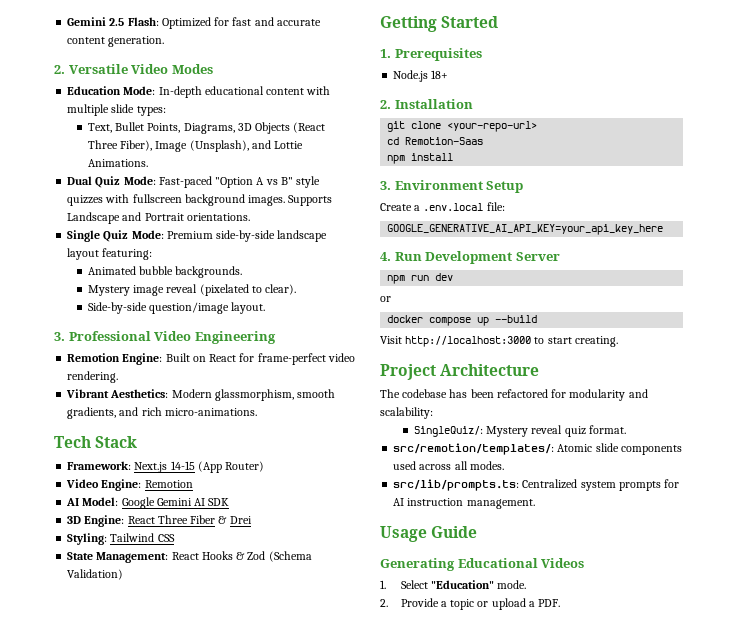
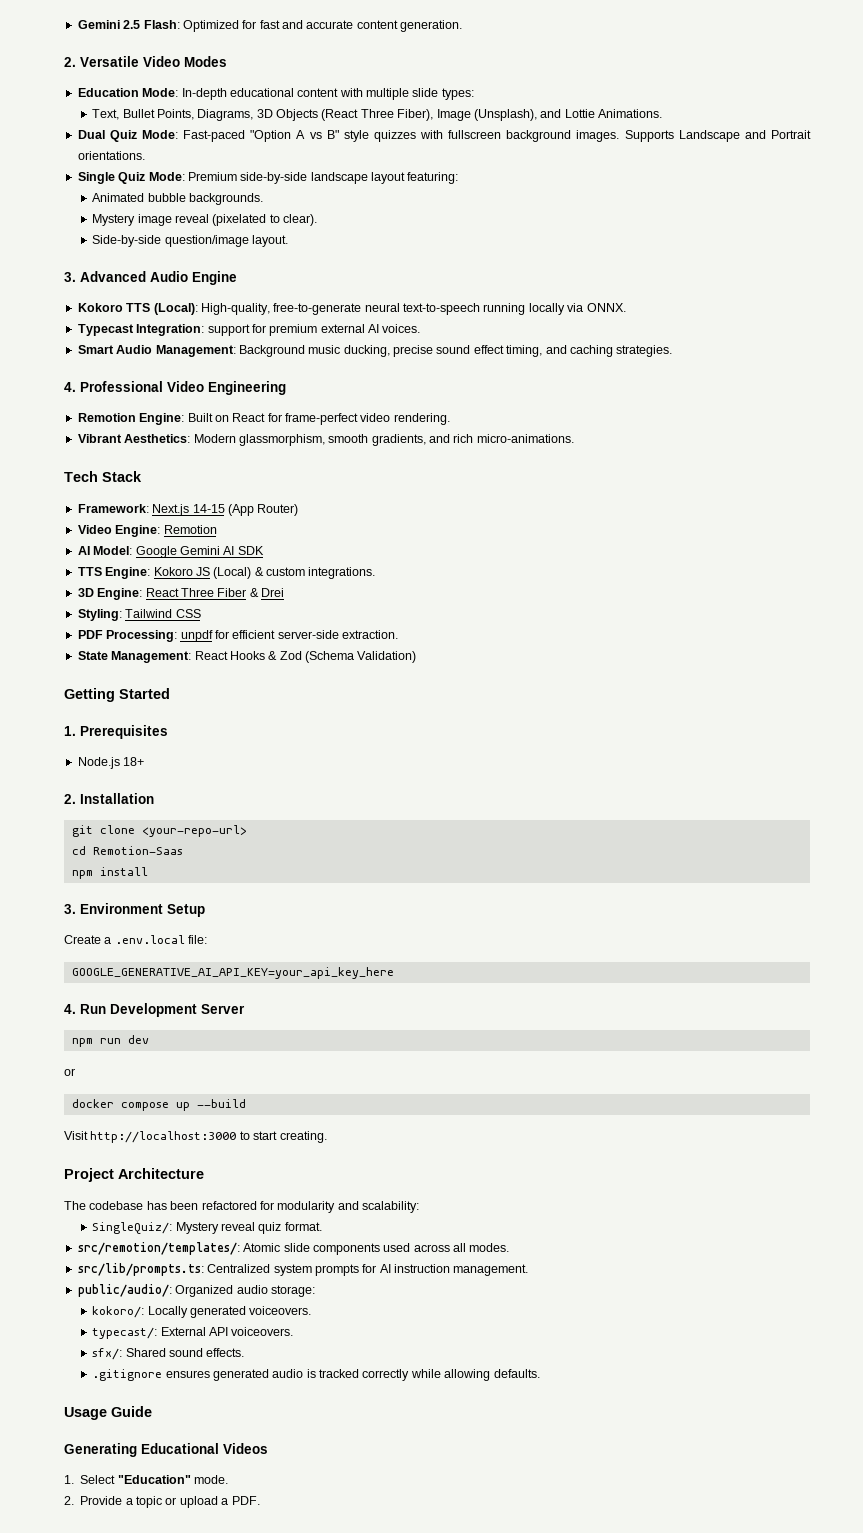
(65, 336) none -> [80,271,237,285] [77,303,626,315] [77,324,421,336] [77,345,673,357] [64,382,76,392] Advanced Audio Engine // Kokoro TTS (Local): High-quality, free-to-generate neural text-to-speech running locally via ONNX. // Typecast Integration: support for premium external AI voices. // Smart Audio Management: Background music ducking, precise sound effect timing, and caching strategies. // 4.
(230, 502) none -> [77,567,376,579] // TTS Engine: Kokoro JS (Local) & custom integrations.
(175, 538) none -> [77,630,398,642] // PDF Processing: unpdf for efficient server-side extraction.
(535, 504) none -> [77,1284,315,1297] [92,1306,312,1318] [92,1327,294,1339] [92,1348,245,1360] [92,1369,540,1381] // public/audio/: Organized audio storage: // kokoro/: Locally generated voiceovers. // typecast/: External API voiceovers. // sfx/: Shared sound effects. // .gitignore ensures generated audio is tracked correctly while allowing defaults.

